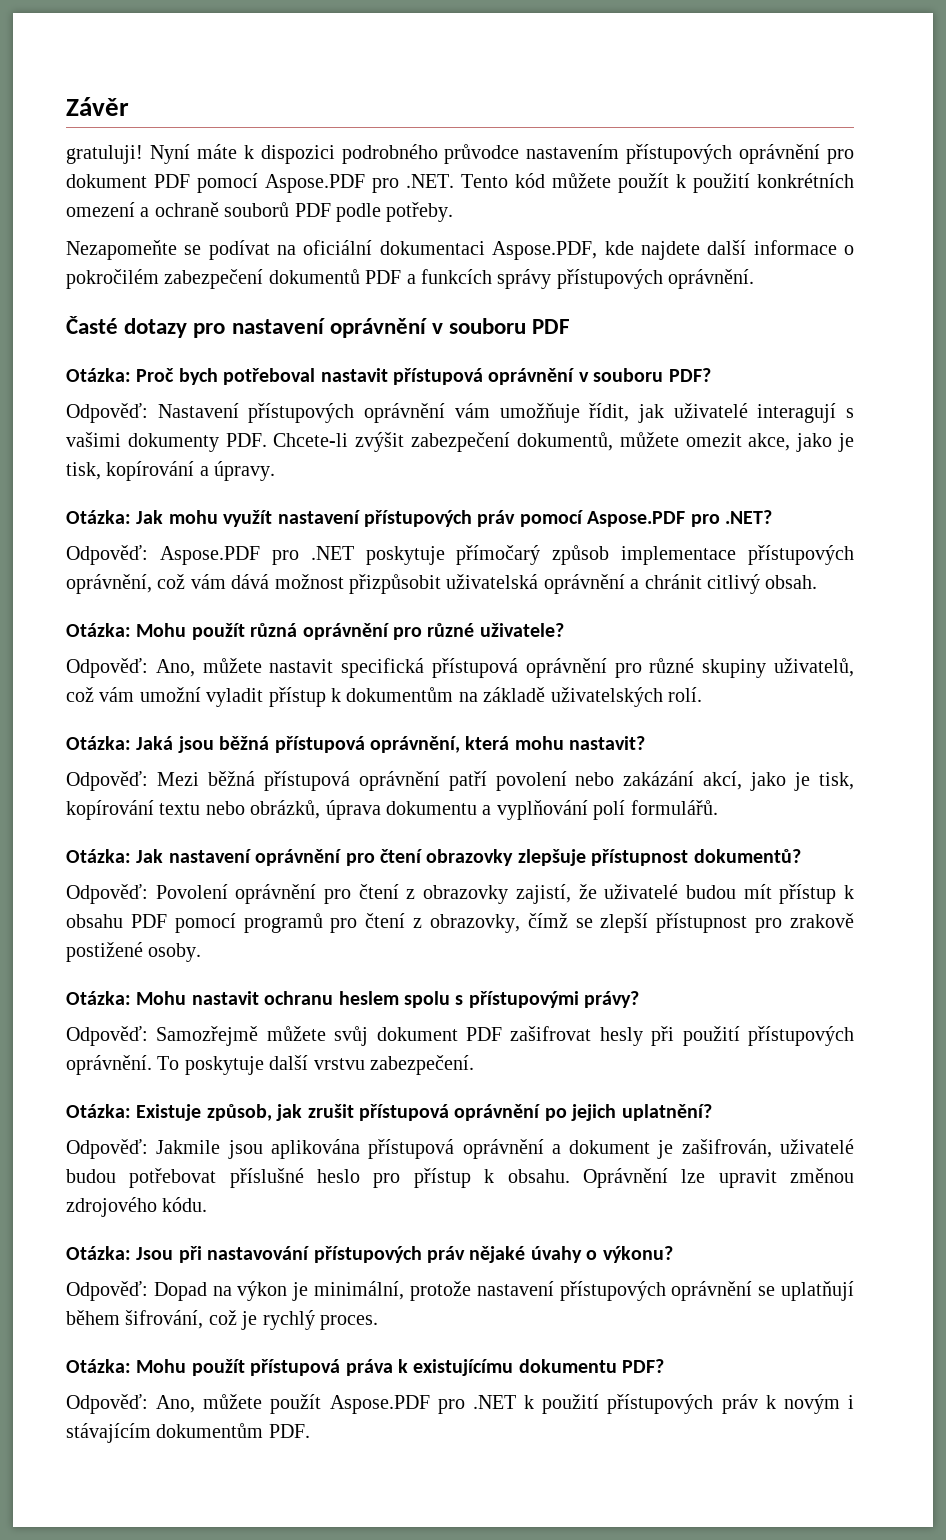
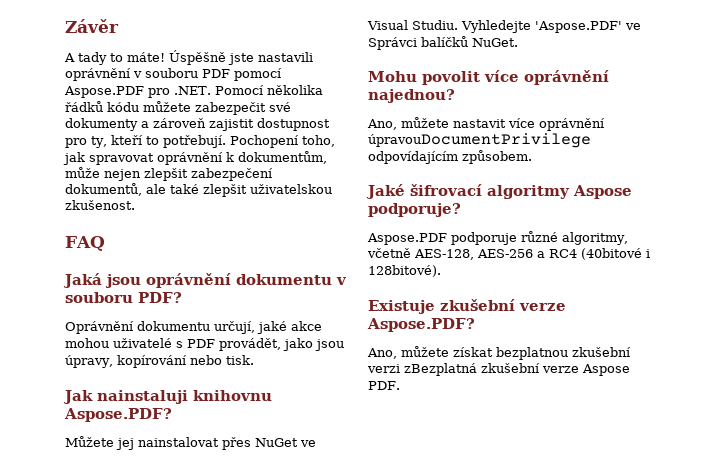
[66,144,854,164] [66,174,147,188] gratuluji! Nyní máte k dispozici podrobného průvodce nastavením přístupových oprávnění pro dokument -> [64,50,313,65] [65,68,198,81] A tady to máte! Úspěšně jste nastavili oprávnění v souboru
[461,173,854,193] [66,202,454,222] [66,240,855,260] [66,269,755,289] [66,316,571,338] [66,368,711,385] [66,403,855,423] [66,432,855,452] [66,461,276,481] [66,510,772,527] [66,545,854,565] [66,574,818,594] [66,623,564,640] [66,658,854,678] [66,687,702,707] [66,736,646,753] [66,771,854,791] [66,800,718,820] [66,849,801,866] [66,884,855,904] [66,913,854,933] [66,942,202,962] [66,991,640,1008] [66,1026,854,1046] [66,1055,474,1075] [66,1104,712,1121] [66,1139,854,1159] [66,1168,855,1188] [66,1197,208,1217] [66,1246,673,1263] [66,1281,855,1301] [66,1310,378,1330] [66,1359,665,1376] [66,1394,854,1414] [66,1423,264,1443] Tento kód můžete použít k použití konkrétních omezení a ochraně souborů PDF podle potřeby. // Nezapomeňte se podívat na oficiální dokumentaci Aspose.PDF, kde najdete další informace o pokročilém zabezpečení dokumentů PDF a funkcích správy přístupových oprávnění. // Časté dotazy pro nastavení oprávnění v souboru PDF // Otázka: Proč bych potřeboval nastavit přístupová oprávnění v souboru PDF? // Odpověď: Nastavení přístupových oprávnění vám umožňuje řídit, jak uživatelé interagují s vašimi dokumenty PDF. Chcete-li zvýšit zabezpečení dokumentů, můžete omezit akce, jako je tisk, kopírování a úpravy. // Otázka: Jak mohu využít nastavení přístupových práv pomocí Aspose.PDF pro .NET? // Odpověď: Aspose.PDF pro .NET poskytuje přímočarý způsob implementace přístupových oprávnění, což vám dává možnost přizpůsobit uživatelská oprávnění a chránit citlivý obsah. // Otázka: Mohu použít různá oprávnění pro různé uživatele? // Odpověď: Ano, můžete nastavit specifická přístupová oprávnění pro různé skupiny uživatelů, což vám umožní vyladit přístup k dokumentům na základě uživatelských rolí. // Otázka: Jaká jsou běžná přístupová oprávnění, která mohu nastavit? // Odpověď: Mezi běžná přístupová oprávnění patří povolení nebo zakázání akcí, jako je tisk, kopírování textu nebo obrázků, úprava dokumentu a vyplňování polí formulářů. // Otázka: Jak nastavení oprávnění pro čtení obrazovky zlepšuje přístupnost dokumentů? // Odpověď: Povolení oprávnění pro čtení z obrazovky zajistí, že uživatelé budou mít přístup k obsahu PDF pomocí programů pro čtení z obrazovky, čímž se zlepší přístupnost pro zrakově postižené osoby. // Otázka: Mohu nastavit ochranu heslem spolu s přístupovými právy? // Odpověď: Samozřejmě můžete svůj dokument PDF zašifrovat hesly při použití přístupových oprávnění. To poskytuje další vrstvu zabezpečení. // Otázka: Existuje způsob, jak zrušit přístupová oprávnění po jejich uplatnění? // Odpověď: Jakmile jsou aplikována přístupová oprávnění a dokument je zašifrován, uživatelé budou potřebovat příslušné heslo pro přístup k obsahu. Oprávnění lze upravit změnou zdrojového kódu. // Otázka: Jsou při nastavování přístupových práv nějaké úvahy o výkonu? // Odpověď: Dopad na výkon je minimální, protože nastavení přístupových oprávnění se uplatňují během šifrování, což je rychlý proces. // Otázka: Mohu použít přístupová práva k existujícímu dokumentu PDF? // Odpověď: Ano, můžete použít Aspose.PDF pro .NET k použití přístupových práv k novým i stávajícím dokumentům -> [214,85,323,95] [65,101,291,115] [65,118,330,131] [65,135,335,148] [63,151,327,165] [65,167,273,181] [65,183,332,197] [65,200,135,210] [65,236,105,251] [63,273,347,288] [65,292,182,303] [65,321,322,334] [65,338,344,351] [65,355,254,368] [63,390,272,404] [64,408,172,422] [65,436,316,450] [367,20,641,33] [368,36,518,50] [368,70,609,85] [368,89,455,103] [367,117,605,131] [368,133,591,148] [368,150,532,164] [366,184,632,199] [368,203,461,217] [367,231,628,245] [367,248,650,260] [368,265,441,277] [368,299,566,314] [367,318,475,332] [367,346,631,360] [367,363,630,376] Pomocí několika řádků kódu můžete zabezpečit své dokumenty a zároveň zajistit dostupnost pro ty, kteří to potřebují. Pochopení toho, jak spravovat oprávnění k dokumentům, může nejen zlepšit zabezpečení dokumentů, ale také zlepšit uživatelskou zkušenost. // FAQ // Jaká jsou oprávnění dokumentu v souboru PDF? // Oprávnění dokumentu určují, jaké akce mohou uživatelé s PDF provádět, jako jsou úpravy, kopírování nebo tisk. // Jak nainstaluji knihovnu Aspose.PDF? // Můžete jej nainstalovat přes NuGet ve Visual Studiu. Vyhledejte 'Aspose.PDF' ve Správci balíčků NuGet. // Mohu povolit více oprávnění najednou? // Ano, můžete nastavit více oprávnění úpravouDocumentPrivilege odpovídajícím způsobem. // Jaké šifrovací algoritmy Aspose podporuje? // Aspose.PDF podporuje různé algoritmy, včetně AES-128, AES-256 a RC4 (40bitové i 128bitové). // Existuje zkušební verze Aspose.PDF? // Ano, můžete získat bezplatnou zkušební verzi zBezplatná zkušební verze Aspose

